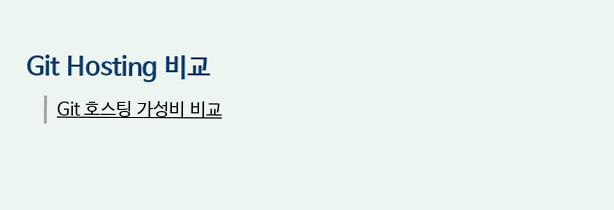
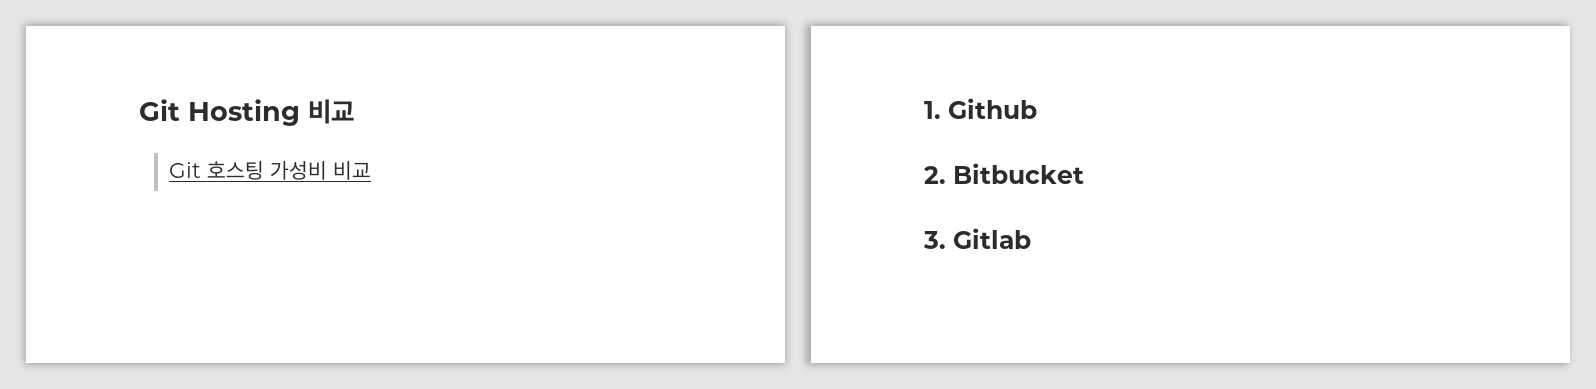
(224, 109) none -> [924,98,1037,119] [924,163,1084,184] [923,228,1031,249] // 1. Github // 2. Bitbucket // 3. Gitlab

